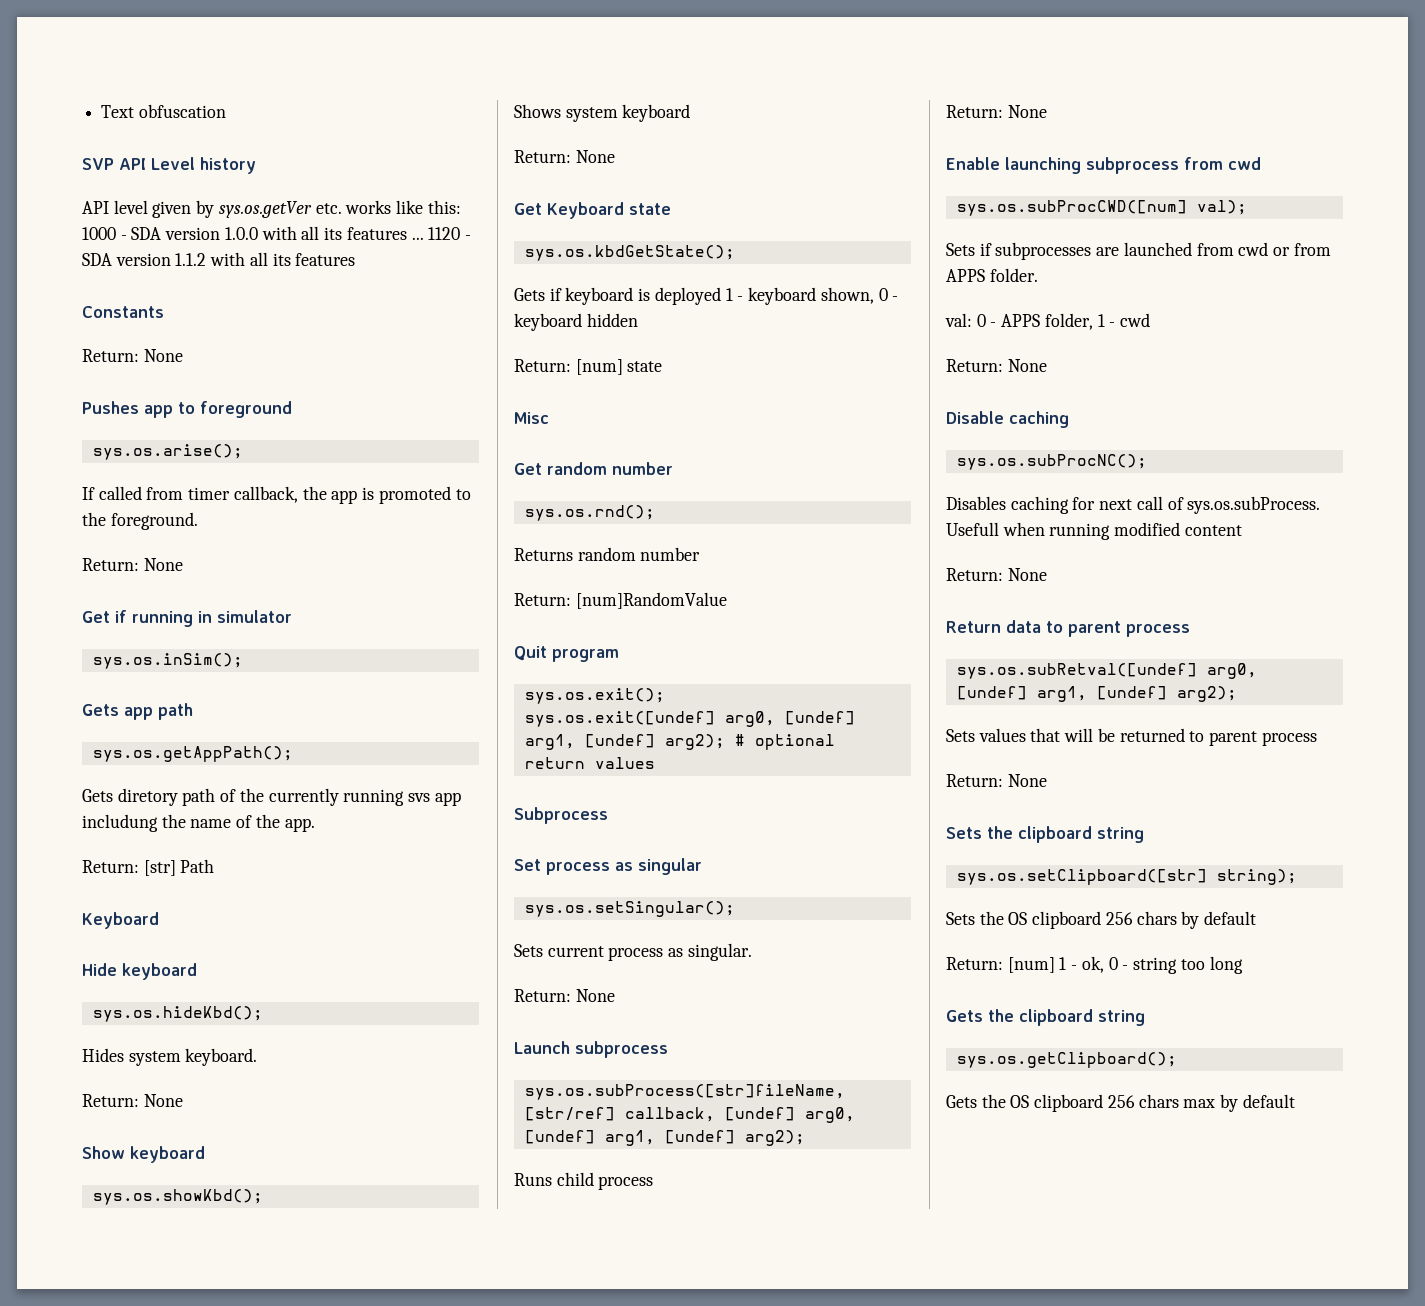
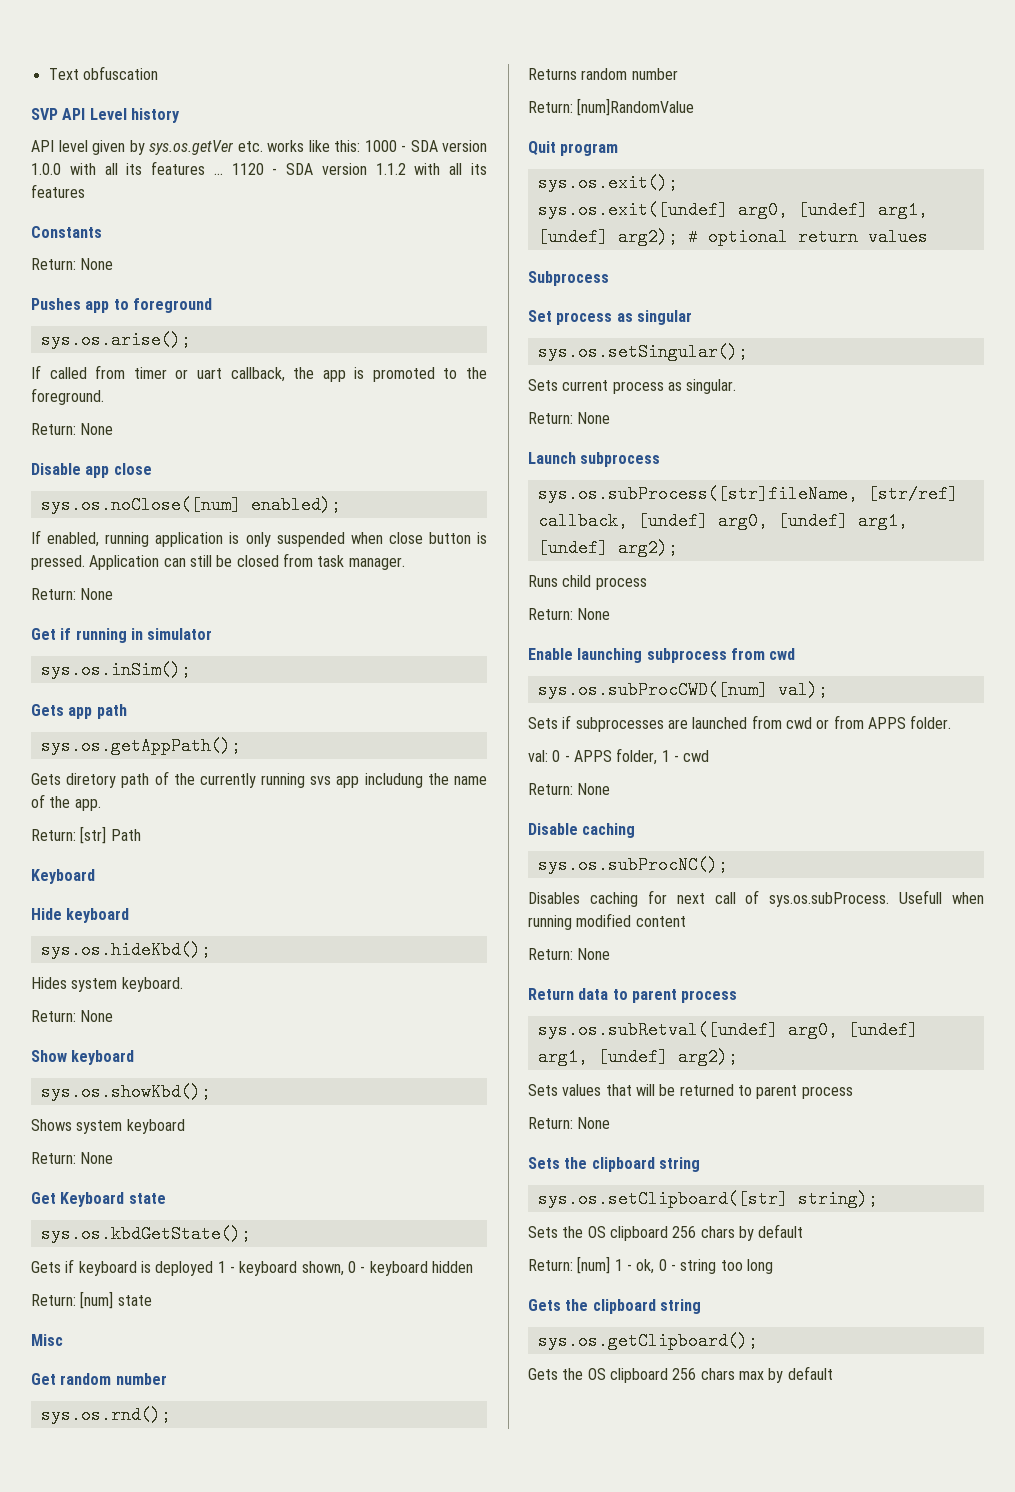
(231, 493) none -> [175,368,222,379] or uart
(183, 564) none -> [31,463,152,478] [40,496,341,514] [31,530,488,547] [31,553,405,570] [31,588,114,600] // Disable app close // sys.os.noClose([num] enabled); // If enabled, running application is only suspended when close button is pressed. Application can still be closed from task manager. // Return: None

